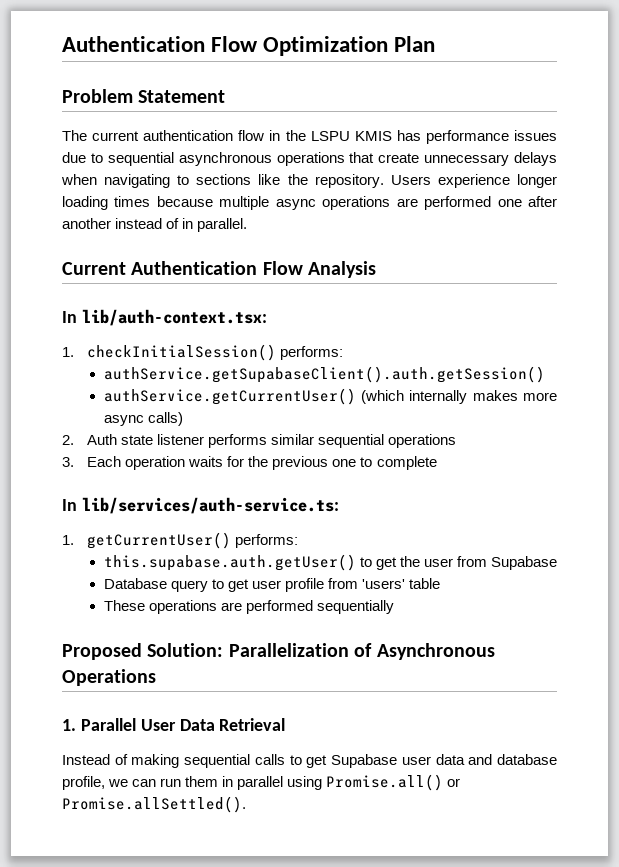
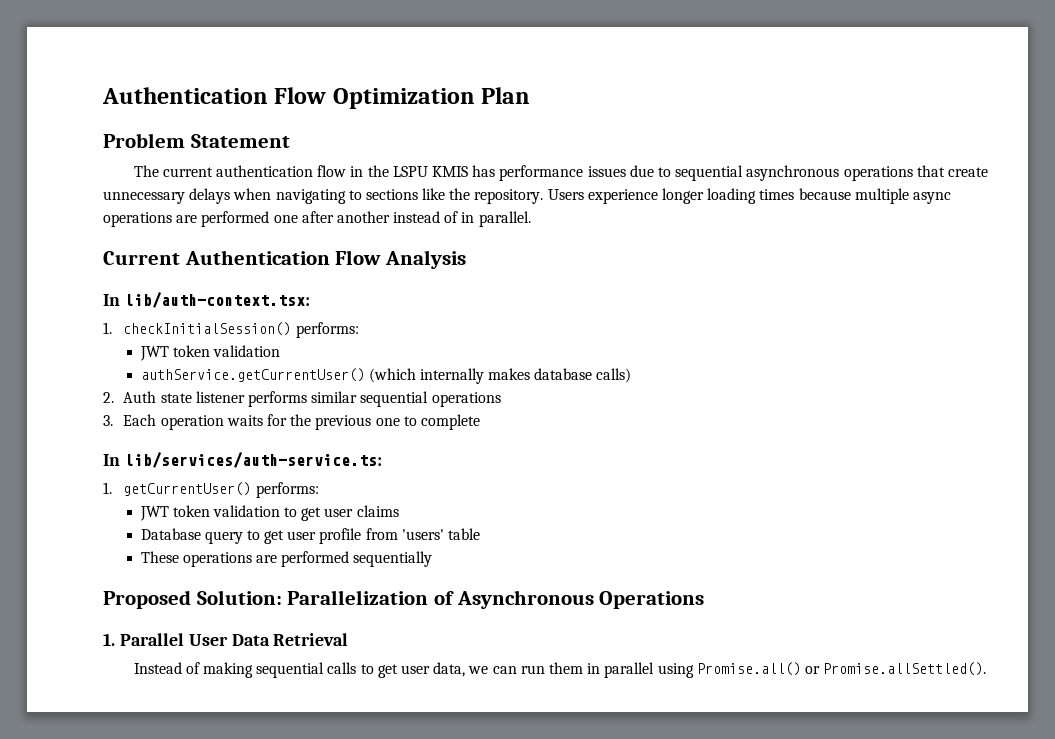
[103,366,545,383] authService.getSupabaseClient().auth.getSession() -> [139,345,280,361] JWT token validation
[523,392,557,401] [103,415,144,426] more async -> [534,368,593,380] database
[103,554,557,571] this.supabase.auth.getUser() to get the user from Supabase -> [139,505,399,521] JWT token validation to get user claims
[331,754,558,768] [62,776,105,790] Supabase user data and database profile, -> [401,662,466,677] user data,

